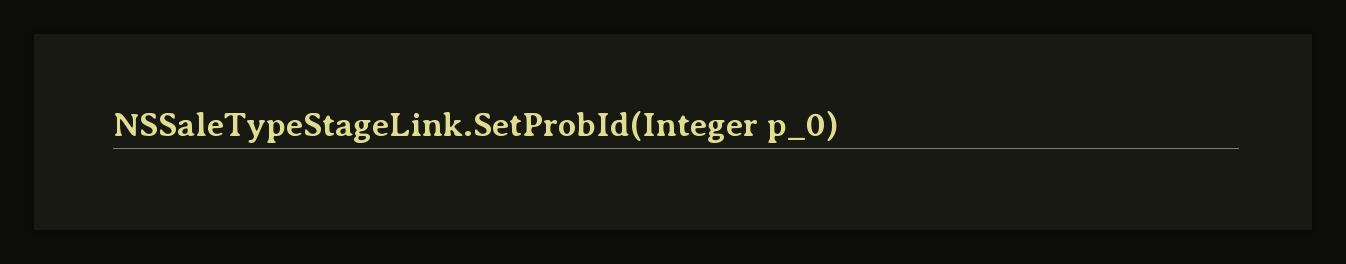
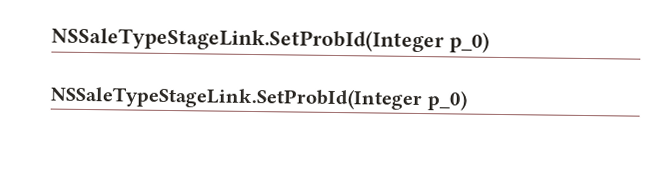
[113,111,839,143] NSSaleTypeStageLink.SetProbId(Integer p_0) -> [51,26,490,53] [50,85,467,111] NSSaleTypeStageLink.SetProbId(Integer p_0) // NSSaleTypeStageLink.SetProbId(Integer p_0)

